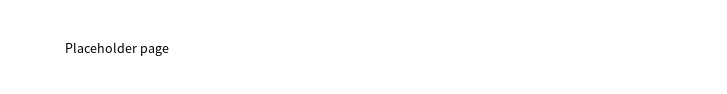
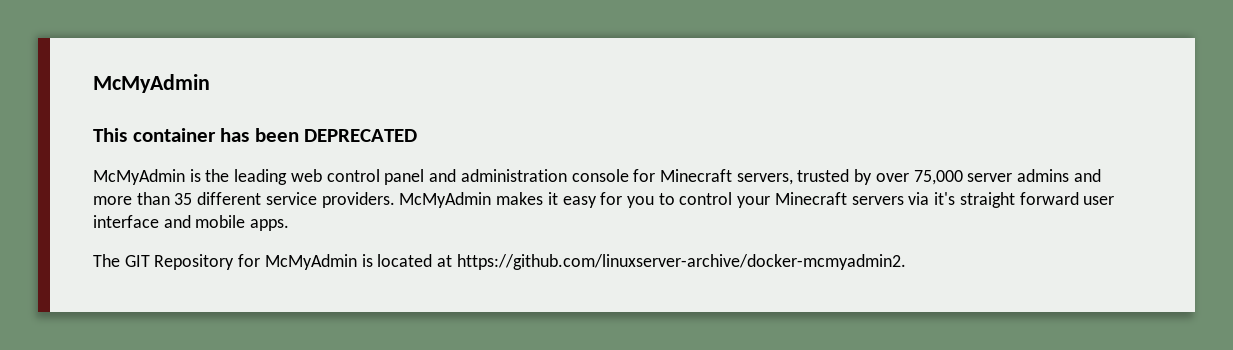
[65,42,170,56] Placeholder page -> [93,74,210,93] [93,128,418,142] [93,169,1101,185] [93,192,1115,208] [93,215,290,231] [93,254,906,270] McMyAdmin // This container has been DEPRECATED // McMyAdmin is the leading web control panel and administration console for Minecraft servers, trusted by over 75,000 server admins and more than 35 different service providers. McMyAdmin makes it easy for you to control your Minecraft servers via it's straight forward user interface and mobile apps. // The GIT Repository for McMyAdmin is located at https://github.com/linuxserver-archive/docker-mcmyadmin2.

